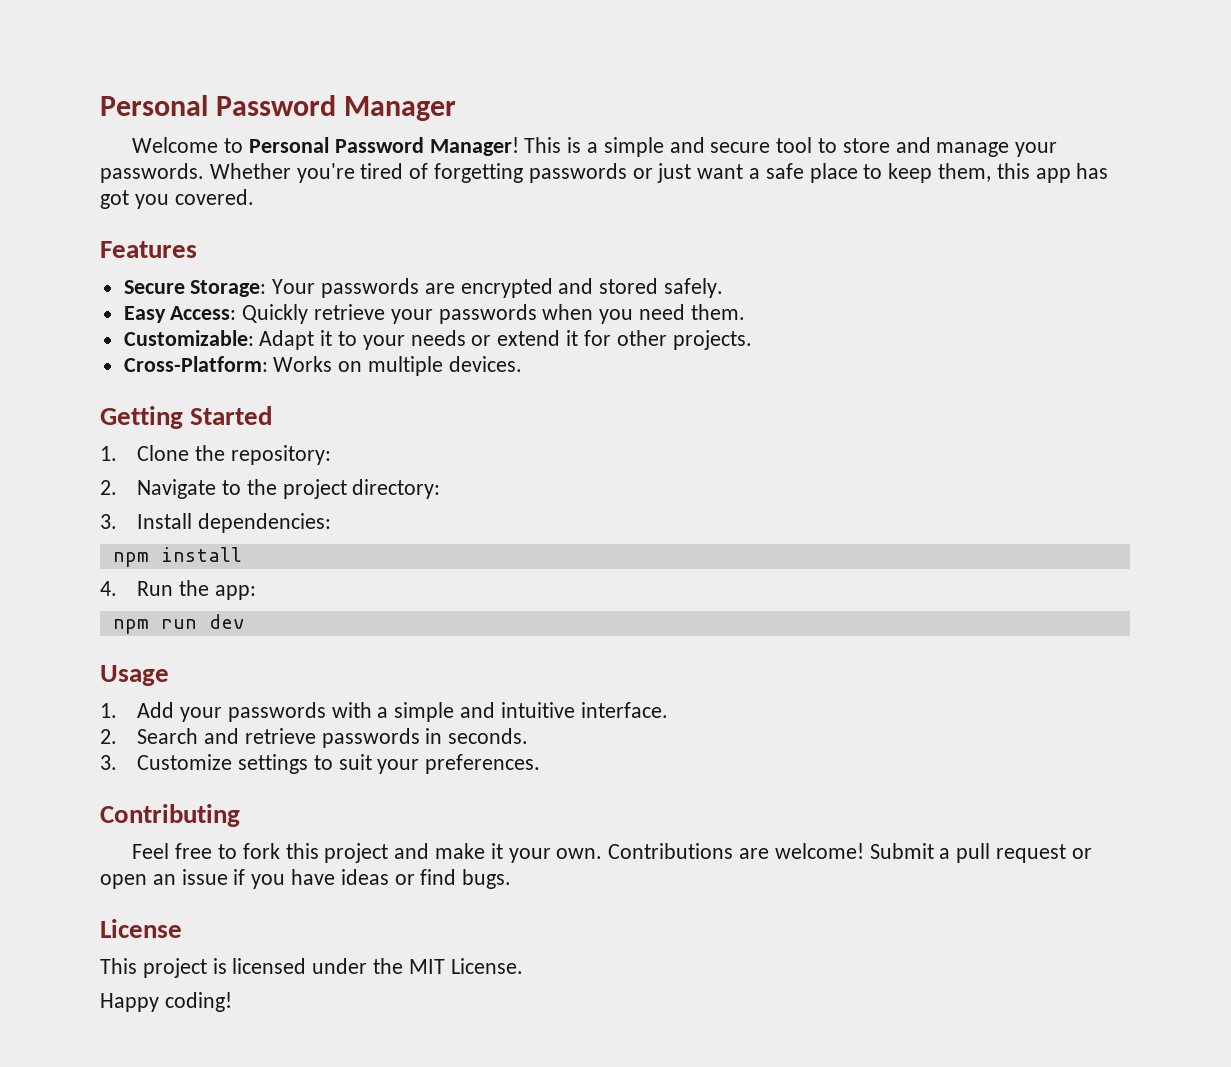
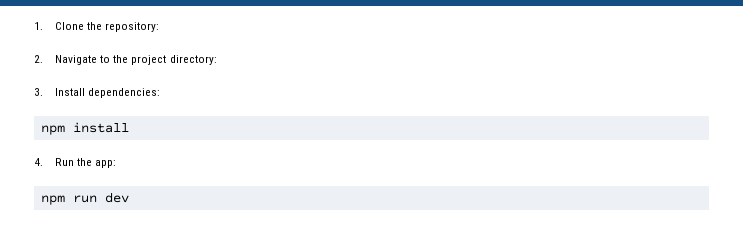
[100,95,457,121] [132,137,1058,157] [100,163,1109,183] [100,189,254,209] [100,241,197,258] [123,278,724,298] [123,304,745,324] [123,330,752,350] [123,356,522,376] [100,406,273,429] Personal Password Manager // Welcome to Personal Password Manager! This is a simple and secure tool to store and manage your passwords. Whether you're tired of forgetting passwords or just want a safe place to keep them, this app has got you covered. // Features // Secure Storage: Your passwords are encrypted and stored safely. // Easy Access: Quickly retrieve your passwords when you need them. // Customizable: Adapt it to your needs or extend it for other projects. // Cross-Platform: Works on multiple devices. // Getting Started // -> (34, 26) none
[100,665,169,686] [100,702,668,722] [100,728,529,748] [100,754,541,774] [100,804,240,827] [132,843,1092,863] [100,869,512,889] [100,919,182,938] [100,958,523,978] [100,992,232,1012] // Usage // 1. Add your passwords with a simple and intuitive interface. // 2. Search and retrieve passwords in seconds. // 3. Customize settings to suit your preferences. // Contributing // Feel free to fork this project and make it your own. Contributions are welcome! Submit a pull request or open an issue if you have ideas or find bugs. // License // This project is licensed under the MIT License. // Happy coding! -> (129, 197) none

